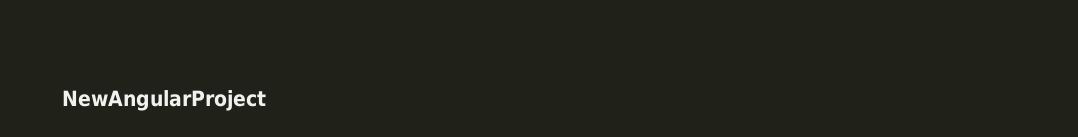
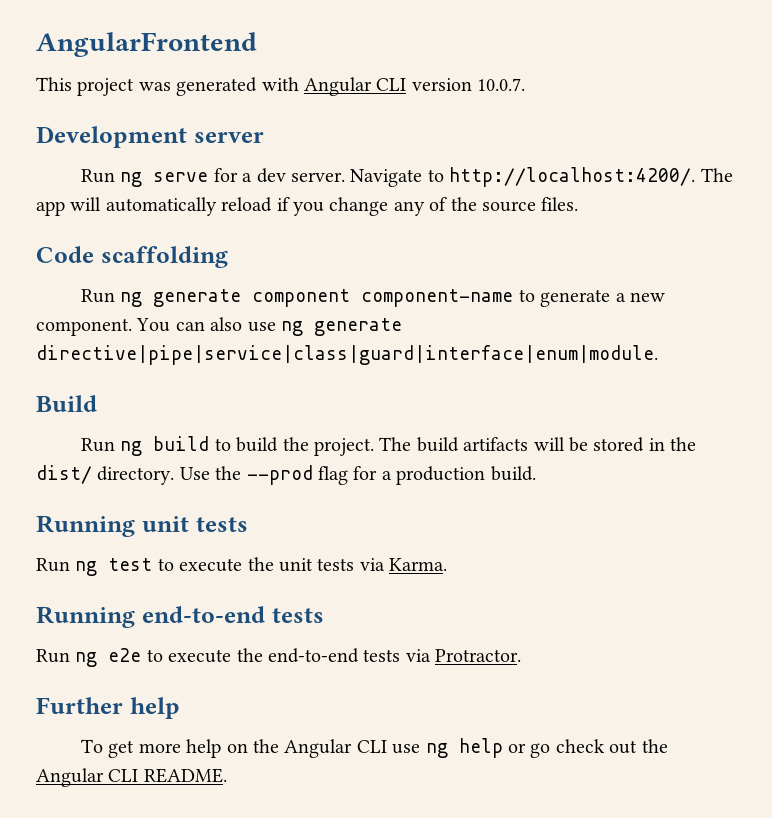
[62,90,266,111] NewAngularProject -> [36,32,257,57] [36,77,526,96] [36,126,264,148] [80,167,733,187] [36,197,579,216] [36,246,228,268] [80,289,665,307] [36,317,402,336] [36,345,658,365] [36,395,97,412] [80,436,697,456] [36,465,536,485] [36,515,248,537] [36,557,448,576] [36,606,324,628] [36,648,522,667] [36,697,180,719] [80,738,668,758] [36,768,227,787] AngularFrontend // This project was generated with Angular CLI version 10.0.7. // Development server // Run ng serve for a dev server. Navigate to http://localhost:4200/. The app will automatically reload if you change any of the source files. // Code scaffolding // Run ng generate component component-name to generate a new component. You can also use ng generate directive|pipe|service|class|guard|interface|enum|module. // Build // Run ng build to build the project. The build artifacts will be stored in the dist/ directory. Use the --prod flag for a production build. // Running unit tests // Run ng test to execute the unit tests via Karma. // Running end-to-end tests // Run ng e2e to execute the end-to-end tests via Protractor. // Further help // To get more help on the Angular CLI use ng help or go check out the Angular CLI README.

